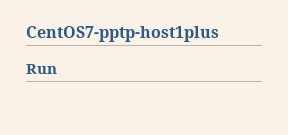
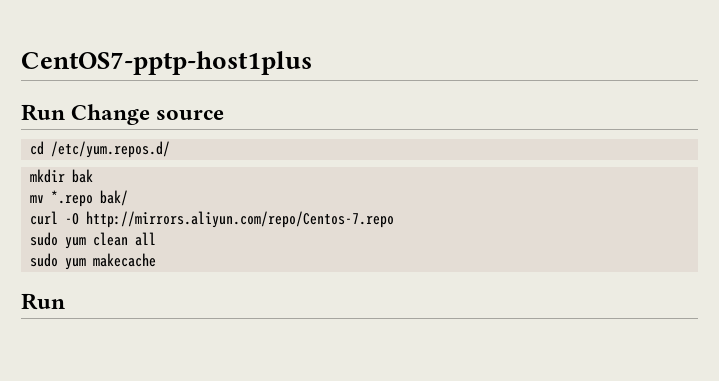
(219, 34) none -> [21,104,225,125] [30,141,171,158] [30,169,94,183] [30,190,129,207] [30,211,395,228] [30,232,157,249] [30,253,157,270] // Run Change source // cd /etc/yum.repos.d/ // mkdir bak // mv *.repo bak/ // curl -O http://mirrors.aliyun.com/repo/Centos-7.repo // sudo yum clean all // sudo yum makecache

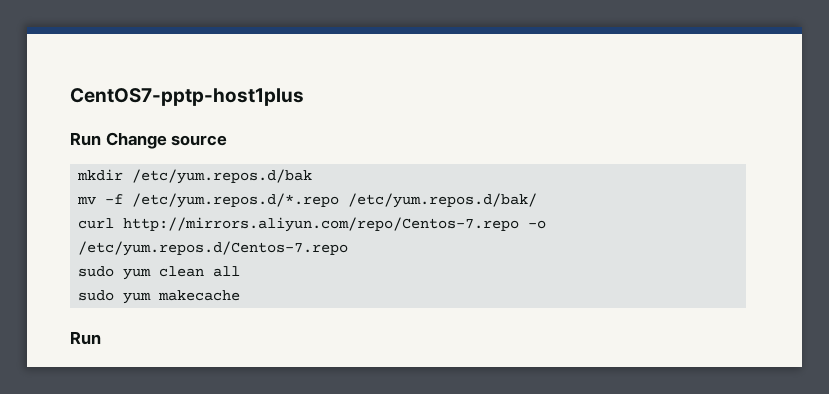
[30,141,171,158] // cd /etc/yum.repos.d/ -> (228, 140) none
[72,169,94,183] bak -> [131,169,312,184] /etc/yum.repos.d/bak
[51,190,129,207] *.repo bak/ -> [104,193,537,208] -f /etc/yum.repos.d/*.repo /etc/yum.repos.d/bak/
[65,213,80,225] -O -> (114, 223) none
(395, 219) none -> [527,220,546,229] [77,241,348,256] -o /etc/yum.repos.d/Centos-7.repo

